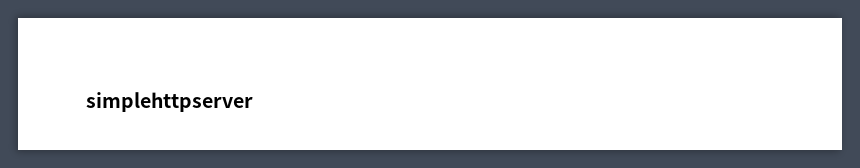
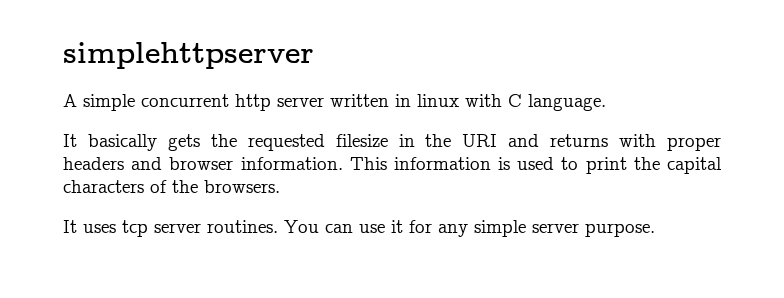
(253, 102) none -> [63,94,606,111] [63,134,721,151] [63,157,722,174] [63,180,280,193] [63,220,655,237] // A simple concurrent http server written in linux with C language. // It basically gets the requested filesize in the URI and returns with proper headers and browser information. This information is used to print the capital characters of the browsers. // It uses tcp server routines. You can use it for any simple server purpose.

